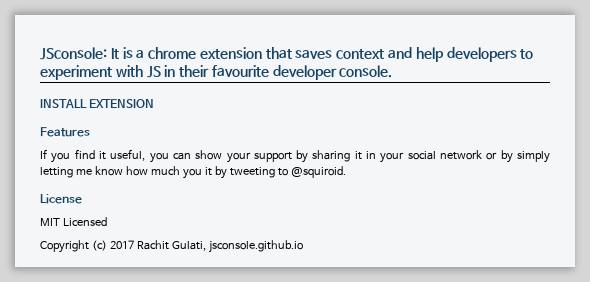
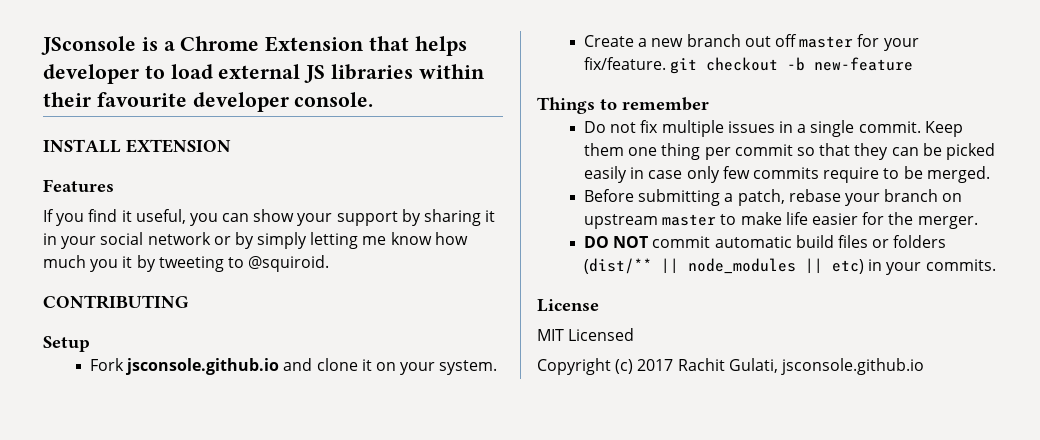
[40,47,534,62] [40,65,176,80] JSconsole: It is a chrome extension that saves context and help developers to experiment with JS in -> [41,36,467,56] [43,64,485,84] JSconsole is a Chrome Extension that helps developer to load external JS libraries within
(346, 172) none -> [43,295,189,309] [43,336,90,352] [90,358,498,375] [584,34,919,51] [584,57,914,74] [537,97,709,114] [584,120,963,137] [584,143,995,160] [584,166,990,183] [584,189,963,206] [584,212,978,229] [584,235,947,248] [584,258,996,275] // CONTRIBUTING // Setup // Fork jsconsole.github.io and clone it on your system. // Create a new branch out off master for your fix/feature. git checkout -b new-feature // Things to remember // Do not fix multiple issues in a single commit. Keep them one thing per commit so that they can be picked easily in case only few commits require to be merged. // Before submitting a patch, rebase your branch on upstream master to make life easier for the merger. // DO NOT commit automatic build files or folders (dist/** || node_modules || etc) in your commits.

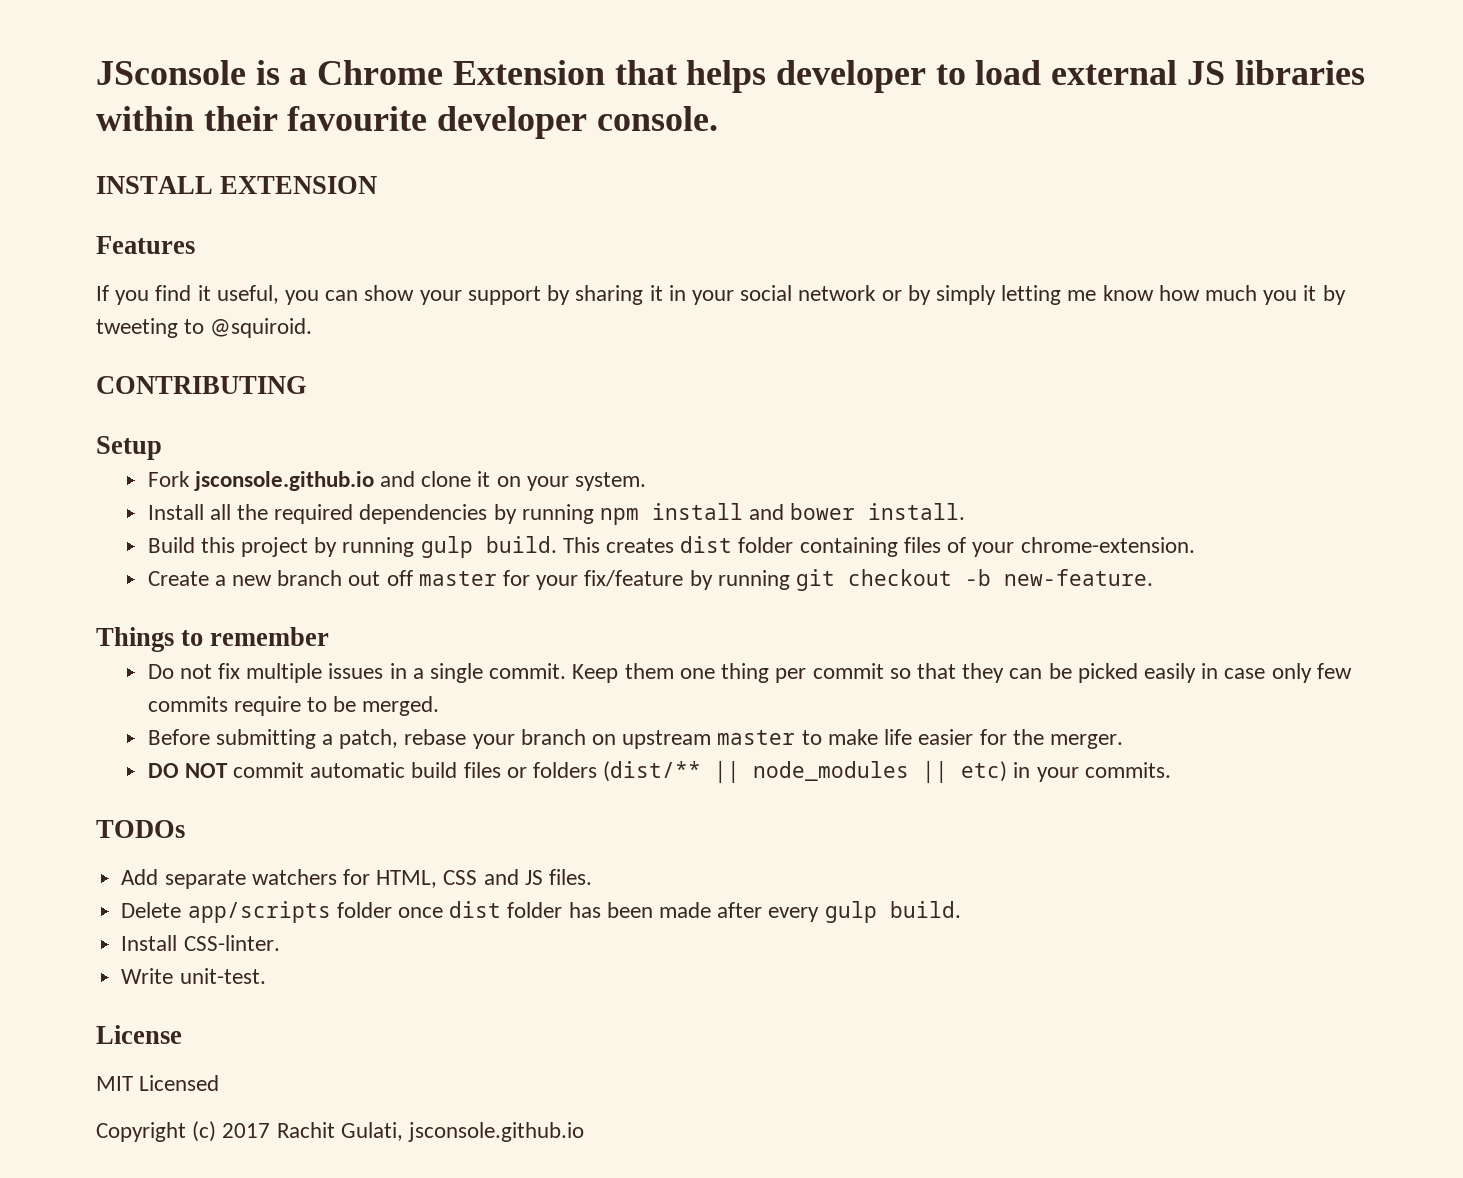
(498, 367) none -> [147,503,966,525] [147,536,1195,558] // Install all the required dependencies by running npm install and bower install. // Build this project by running gulp build. This creates dist folder containing files of your chrome-extension.
[584,57,667,70] fix/feature. -> [584,570,790,590] fix/feature by running
[814,57,914,71] new-feature -> [1004,569,1154,586] new-feature.
(996, 265) none -> [96,820,185,838] [121,869,592,889] [121,901,961,923] [121,935,280,951] [121,968,266,984] // TODOs // Add separate watchers for HTML, CSS and JS files. // Delete app/scripts folder once dist folder has been made after every gulp build. // Install CSS-linter. // Write unit-test.

